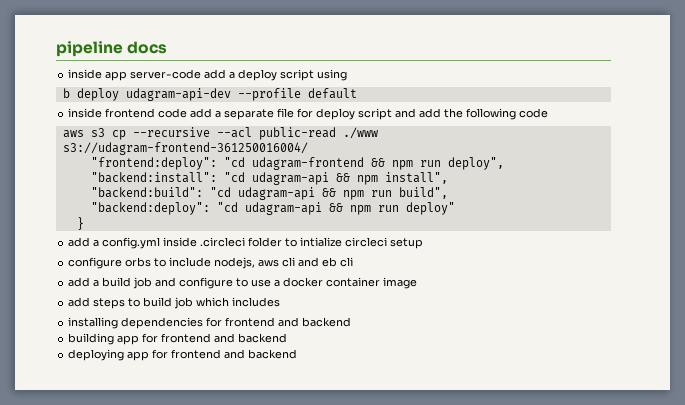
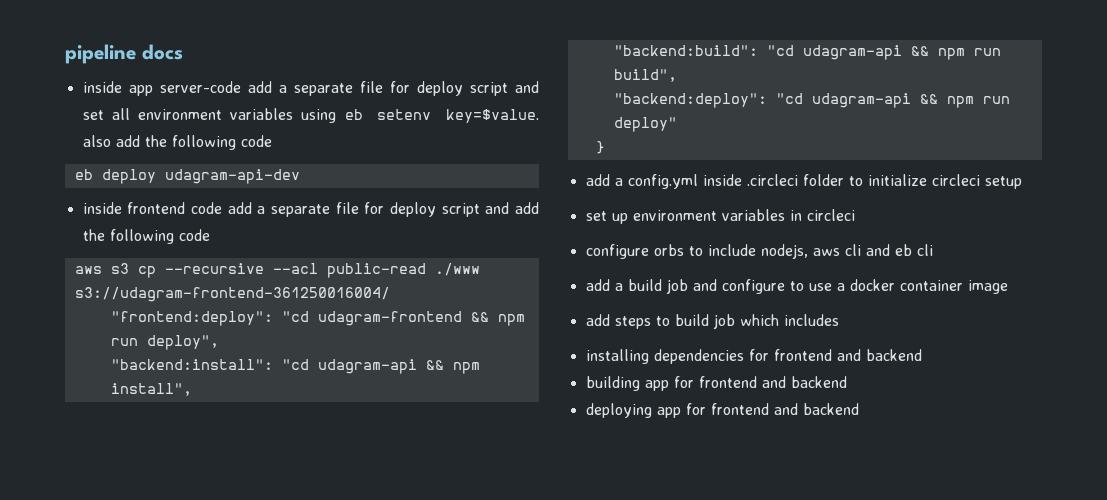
[238,69,348,81] [62,88,70,98] deploy script using // b -> [293,81,539,96] [82,108,539,123] [82,135,272,150] [74,169,93,180] separate file for deploy script and set all environment variables using eb setenv key=$value. also add the following code // eb
[237,88,357,101] --profile default -> (300, 176) none
[300,237,343,247] intialize -> [867,174,927,186] initialize
(424, 243) none -> [585,209,855,224] // set up environment variables in circleci

